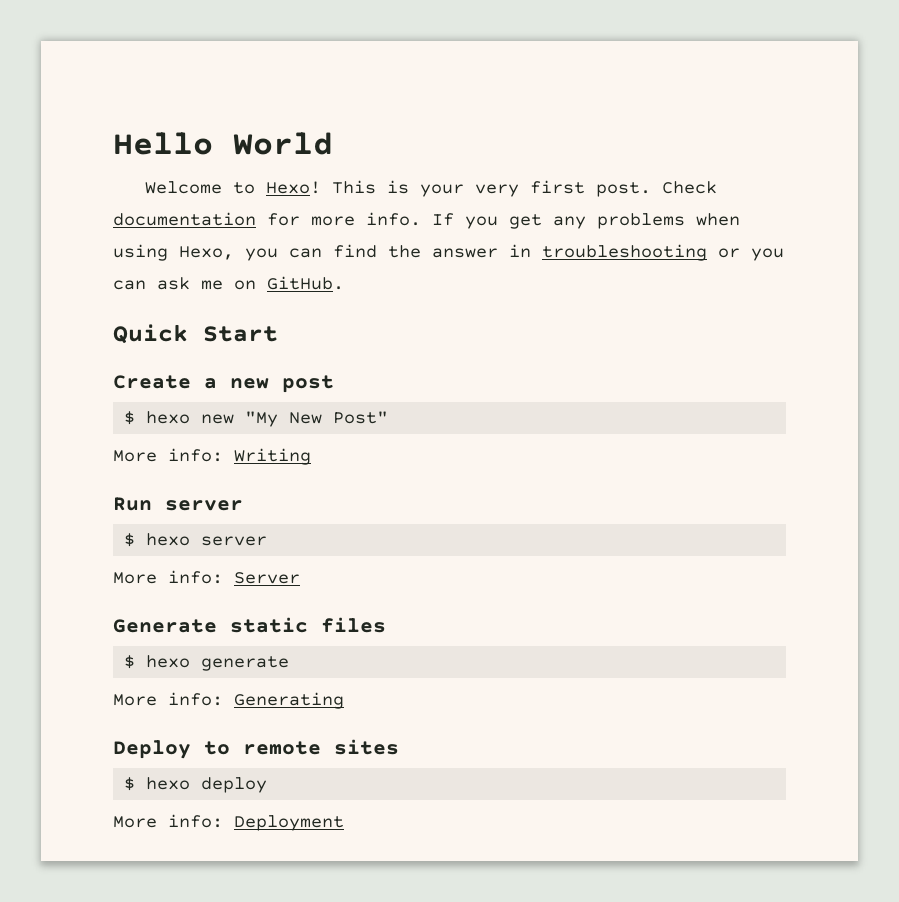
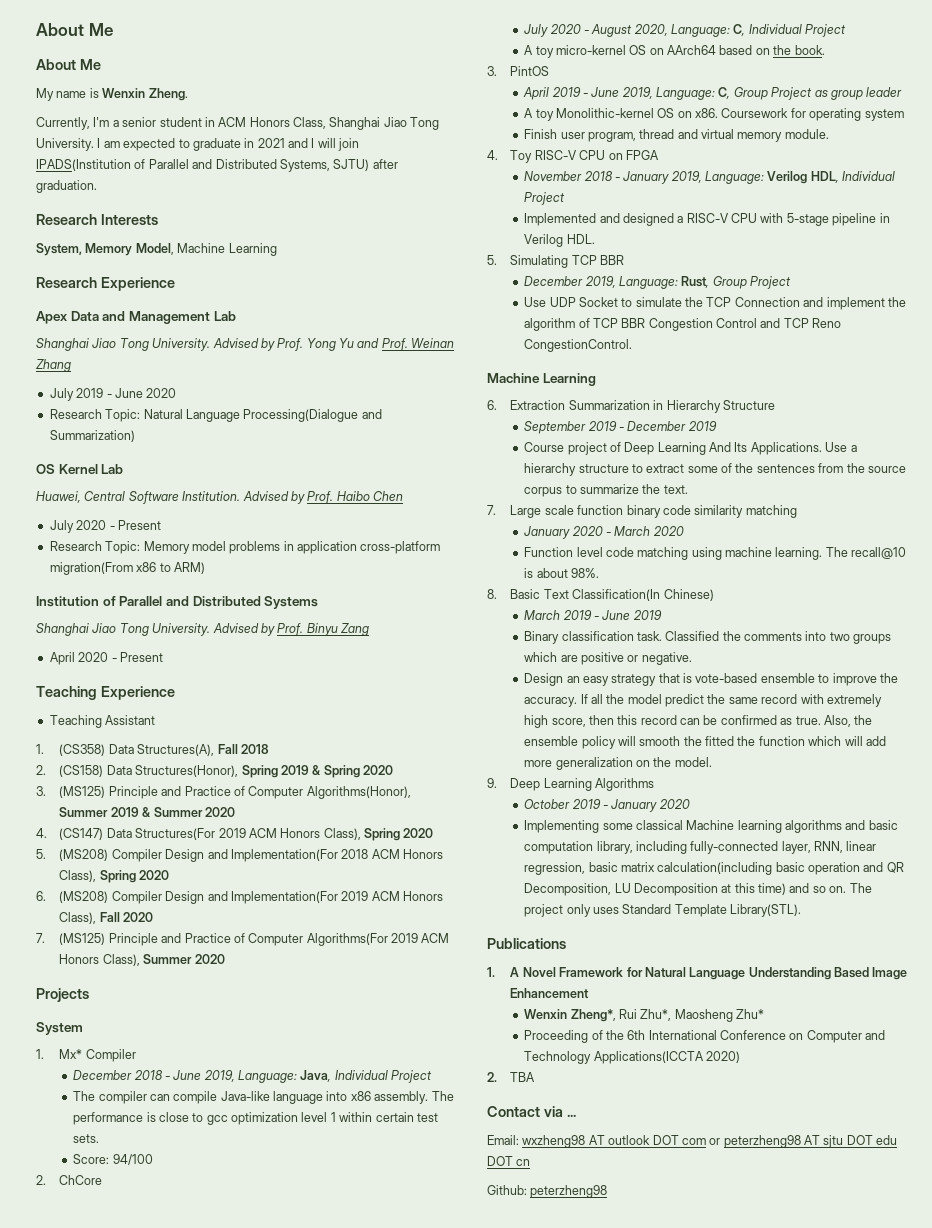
[113,132,333,155] [144,180,717,197] [113,212,740,229] [113,244,784,261] [113,276,344,290] [113,324,278,344] [113,375,334,393] [124,411,389,427] [113,448,311,465] [113,497,243,511] [124,533,268,547] [113,570,300,584] [113,617,386,633] [124,655,290,671] [113,692,344,709] [113,739,399,759] [124,777,268,793] [113,814,344,831] Hello World // Welcome to Hexo! This is your very first post. Check documentation for more info. If you get any problems when using Hexo, you can find the answer in troubleshooting or you can ask me on GitHub. // Quick Start // Create a new post // $ hexo new "My New Post" // More info: Writing // Run server // $ hexo server // More info: Server // Generate static files // $ hexo generate // More info: Generating // Deploy to remote sites // $ hexo deploy // More info: Deployment -> [36,23,113,36] [36,59,101,70] [36,88,188,101] [36,117,440,130] [36,138,360,151] [36,159,398,172] [36,180,97,193] [36,214,158,225] [36,243,277,256] [36,277,175,291] [36,311,236,324] [36,338,455,351] [36,359,71,372] [49,388,177,401] [49,409,382,422] [49,430,135,442] [36,464,124,474] [36,491,403,504] [49,520,161,533] [49,541,441,554] [49,562,205,575] [36,596,319,609] [36,623,369,636] [49,652,163,665] [36,686,175,700] [49,715,156,728] [36,744,269,756] [36,765,394,778] [36,786,411,799] [59,807,235,817] [36,828,434,841] [36,849,444,862] [59,870,170,883] [36,891,444,904] [59,912,154,924] [36,933,450,946] [59,954,225,966] [36,988,89,1002] [36,1022,83,1035] [36,1049,136,1062] [73,1070,433,1083] [73,1091,454,1104] [73,1112,438,1125] [73,1134,100,1143] [73,1154,153,1165] [36,1175,103,1185] [524,24,847,37] [524,45,825,58] [487,66,550,76] [523,87,903,100] [524,108,904,121] [524,129,829,142] [487,150,659,163] [524,171,896,184] [524,192,566,205] [524,213,890,226] [524,234,595,247] [487,255,625,268] [524,276,792,289] [524,297,906,310] [524,318,842,331] [524,339,633,352] [487,373,596,386] [487,400,775,413] [524,421,717,434] [524,442,857,455] [524,463,906,476] [524,484,688,497] [487,505,797,518] [524,526,684,539] [524,547,907,560] [524,568,599,578] [487,589,714,601] [524,610,662,620] [524,631,892,644] [524,652,692,665] [524,673,898,686] [524,694,882,707] [524,715,873,728] [524,736,886,749] [524,757,712,770] [487,778,655,791] [524,799,690,812] [524,820,898,833] [524,841,877,854] [524,862,904,875] [524,883,872,896] [524,904,802,917] [487,938,566,949] [487,967,908,980] [510,988,590,998] [524,1009,765,1022] [524,1030,886,1043] [524,1051,740,1064] [487,1072,536,1082] [487,1106,576,1117] [487,1135,898,1148] [487,1156,531,1166] [487,1185,608,1198] About Me // About Me // My name is Wenxin Zheng. // Currently, I'm a senior student in ACM Honors Class, Shanghai Jiao Tong University. I am expected to graduate in 2021 and I will join IPADS(Institution of Parallel and Distributed Systems, SJTU) after graduation. // Research Interests // System, Memory Model, Machine Learning // Research Experience // Apex Data and Management Lab // Shanghai Jiao Tong University. Advised by Prof. Yong Yu and Prof. Weinan Zhang // July 2019 - June 2020 // Research Topic: Natural Language Processing(Dialogue and Summarization) // OS Kernel Lab // Huawei, Central Software Institution. Advised by Prof. Haibo Chen // July 2020 - Present // Research Topic: Memory model problems in application cross-platform migration(From x86 to ARM) // Institution of Parallel and Distributed Systems // Shanghai Jiao Tong University. Advised by Prof. Binyu Zang // April 2020 - Present // Teaching Experience // Teaching Assistant // 1. (CS358) Data Structures(A), Fall 2018 // 2. (CS158) Data Structures(Honor), Spring 2019 & Spring 2020 // 3. (MS125) Principle and Practice of Computer Algorithms(Honor), Summer 2019 & Summer 2020 // 4. (CS147) Data Structures(For 2019 ACM Honors Class), Spring 2020 // 5. (MS208) Compiler Design and Implementation(For 2018 ACM Honors Class), Spring 2020 // 6. (MS208) Compiler Design and Implementation(For 2019 ACM Honors Class), Fall 2020 // 7. (MS125) Principle and Practice of Computer Algorithms(For 2019 ACM Honors Class), Summer 2020 // Projects // System // 1. Mx* Compiler // December 2018 - June 2019, Language: Java, Individual Project // The compiler can compile Java-like language into x86 assembly. The performance is close to gcc optimization level 1 within certain test sets. // Score: 94/100 // 2. ChCore // July 2020 - August 2020, Language: C, Individual Project // A toy micro-kernel OS on AArch64 based on the book. // 3. PintOS // April 2019 - June 2019, Language: C, Group Project as group leader // A toy Monolithic-kernel OS on x86. Coursework for operating system // Finish user program, thread and virtual memory module. // 4. Toy RISC-V CPU on FPGA // November 2018 - January 2019, Language: Verilog HDL, Individual Project // Implemented and designed a RISC-V CPU with 5-stage pipeline in Verilog HDL. // 5. Simulating TCP BBR // December 2019, Language: Rust, Group Project // Use UDP Socket to simulate the TCP Connection and implement the algorithm of TCP BBR Congestion Control and TCP Reno CongestionControl. // Machine Learning // 6. Extraction Summarization in Hierarchy Structure // September 2019 - December 2019 // Course project of Deep Learning And Its Applications. Use a hierarchy structure to extract some of the sentences from the source corpus to summarize the text. // 7. Large scale function binary code similarity matching // January 2020 - March 2020 // Function level code matching using machine learning. The recall@10 is about 98%. // 8. Basic Text Classification(In Chinese) // March 2019 - June 2019 // Binary classification task. Classified the comments into two groups which are positive or negative. // Design an easy strategy that is vote-based ensemble to improve the accuracy. If all the model predict the same record with extremely high score, then this record can be confirmed as true. Also, the ensemble policy will smooth the fitted the function which will add more generalization on the model. // 9. Deep Learning Algorithms // October 2019 - January 2020 // Implementing some classical Machine learning algorithms and basic computation library, including fully-connected layer, RNN, linear regression, basic matrix calculation(including basic operation and QR Decomposition, LU Decomposition at this time) and so on. The project only uses Standard Template Library(STL). // Publications // 1. A Novel Framework for Natural Language Understanding Based Image Enhancement // Wenxin Zheng*, Rui Zhu*, Maosheng Zhu* // Proceeding of the 6th International Conference on Computer and Technology Applications(ICCTA 2020) // 2. TBA // Contact via ... // Email: wxzheng98 AT outlook DOT com or peterzheng98 AT sjtu DOT edu DOT cn // Github: peterzheng98

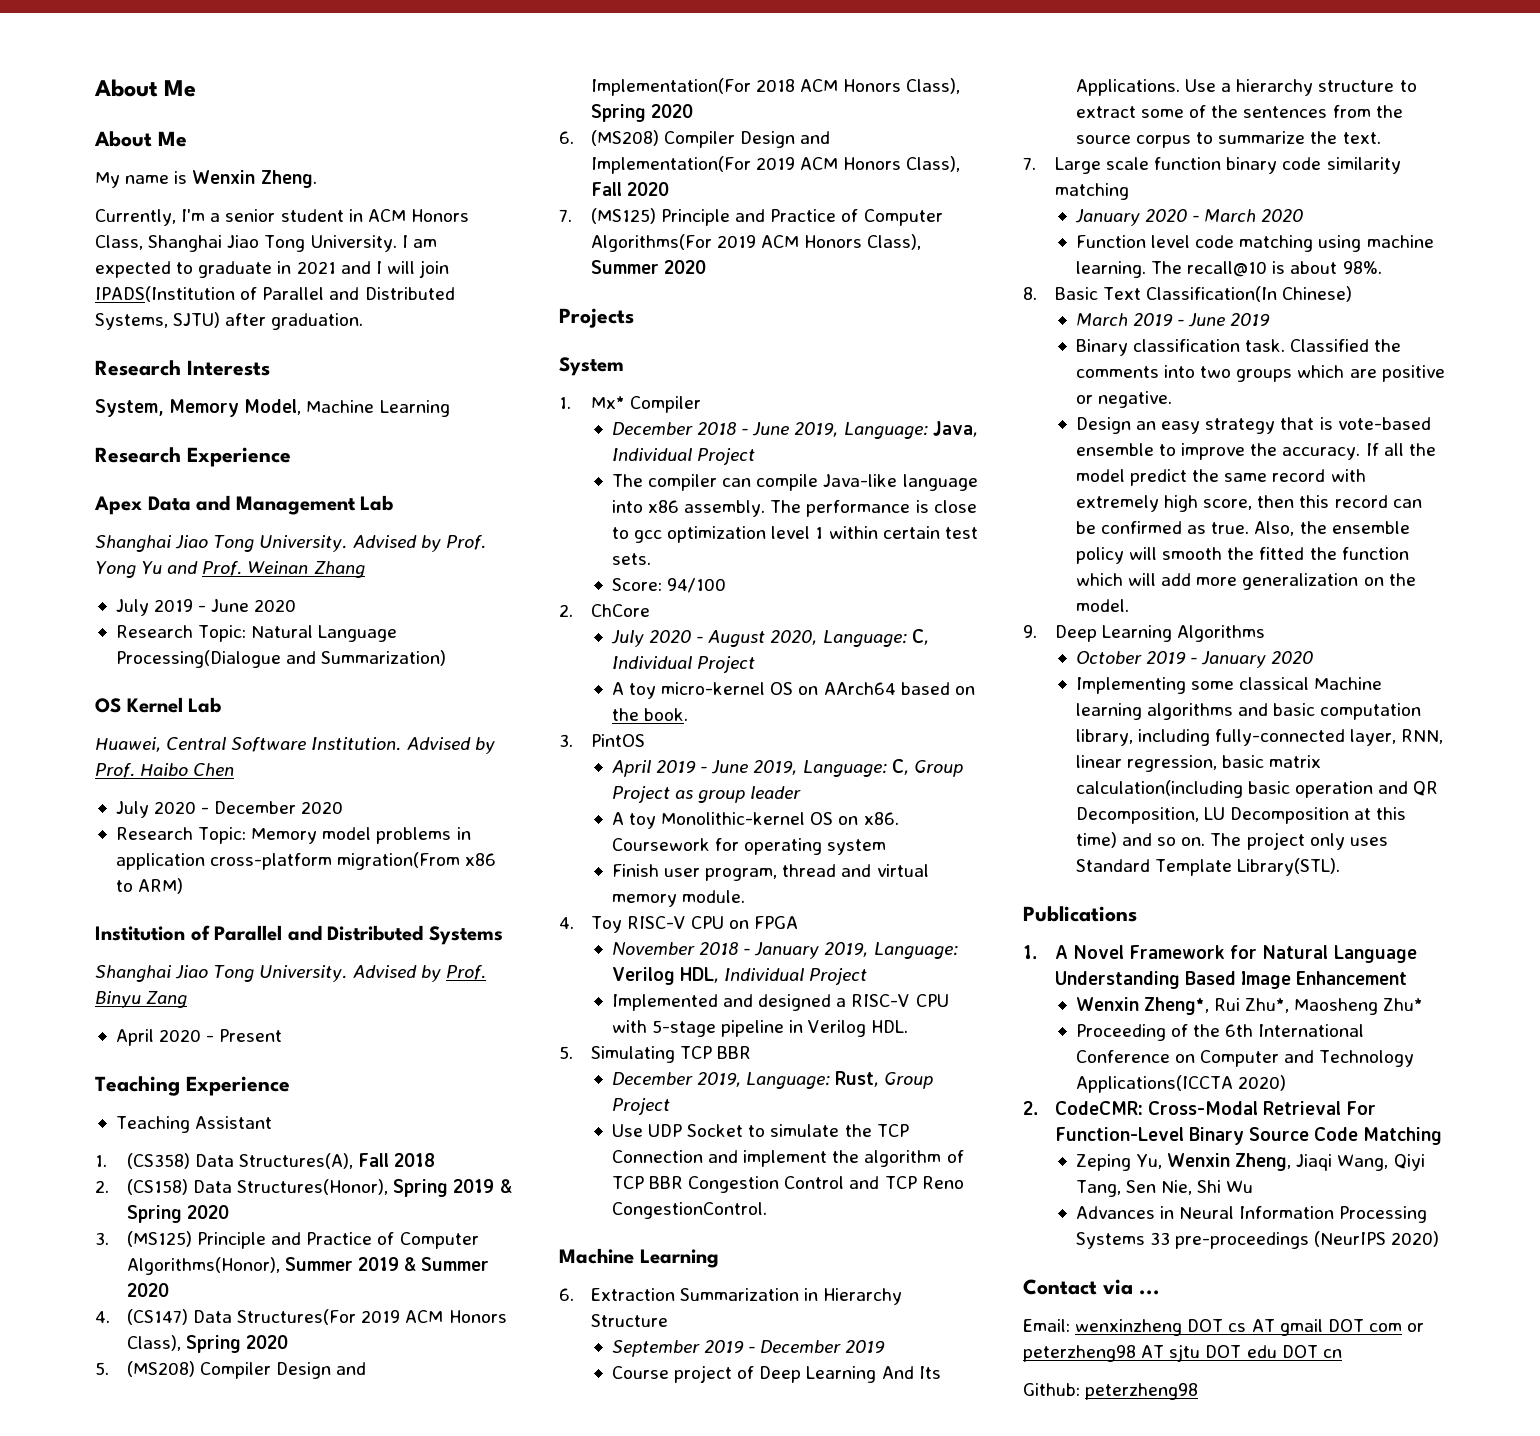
[117,520,161,530] Present -> [214,801,344,814] December 2020
[510,1072,536,1082] TBA -> [1054,1101,1377,1115] [1054,1127,1443,1145] [1075,1153,1425,1171] [1075,1180,1254,1197] [1075,1206,1428,1223] [1075,1231,1440,1249] CodeCMR: Cross-Modal Retrieval For Function-Level Binary Source Code Matching // Zeping Yu, Wenxin Zheng, Jiaqi Wang, Qiyi Tang, Sen Nie, Shi Wu // Advances in Neural Information Processing Systems 33 pre-proceedings (NeurIPS 2020)
[522,1135,651,1148] wxzheng98 AT outlook -> [1075,1319,1323,1336] wenxinzheng DOT cs AT gmail

